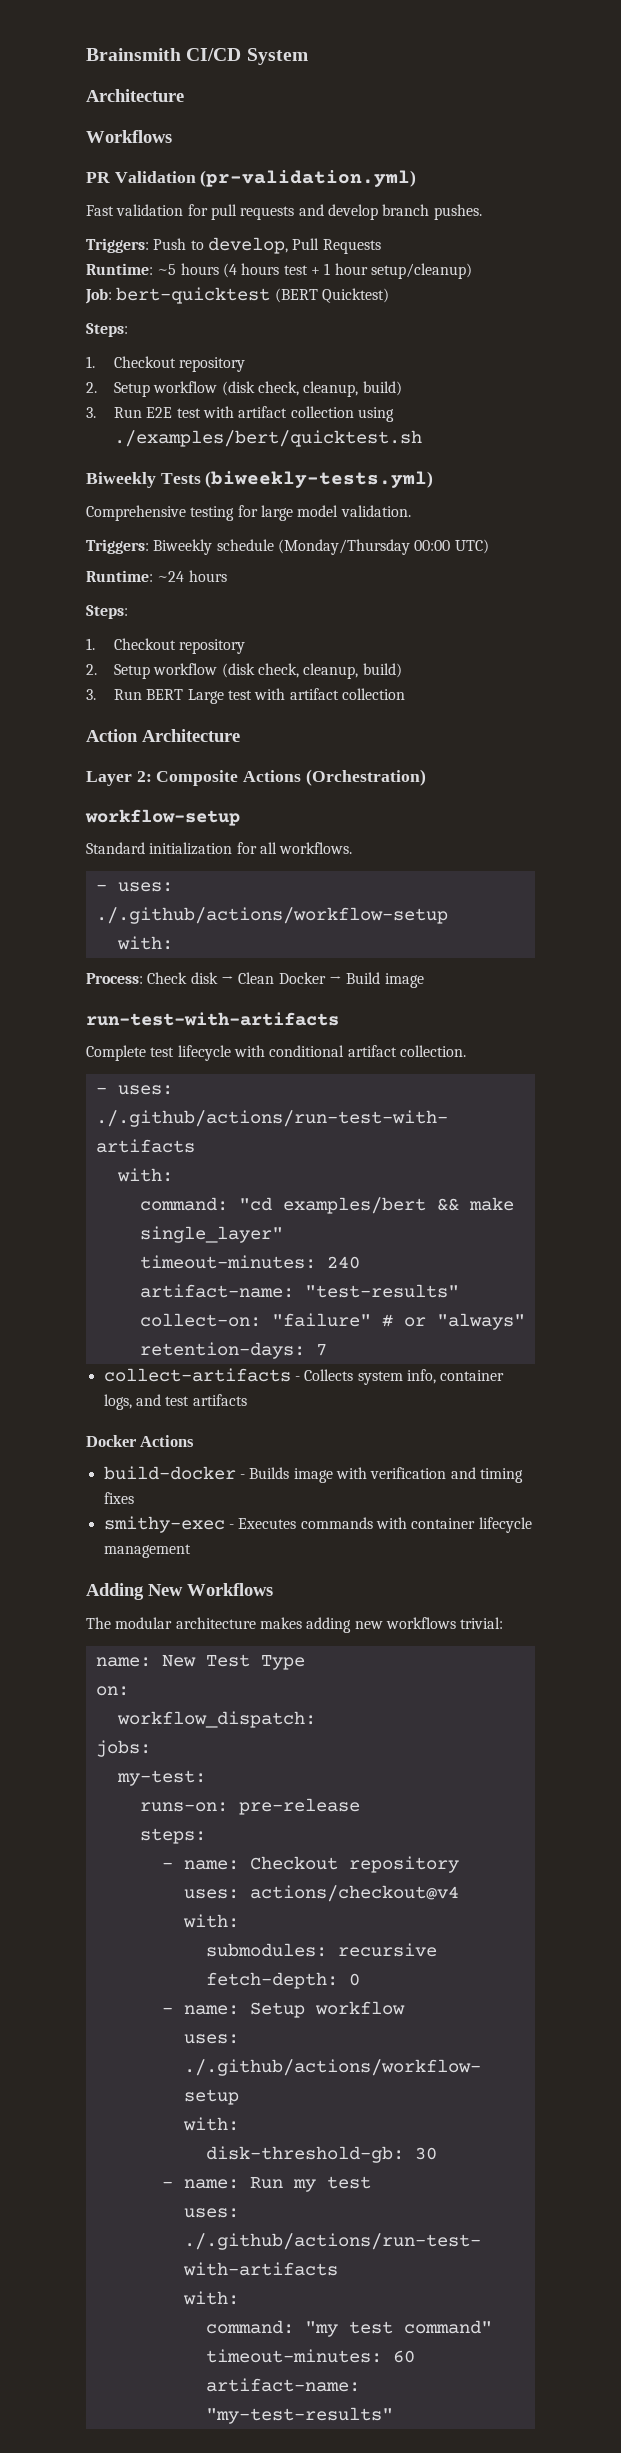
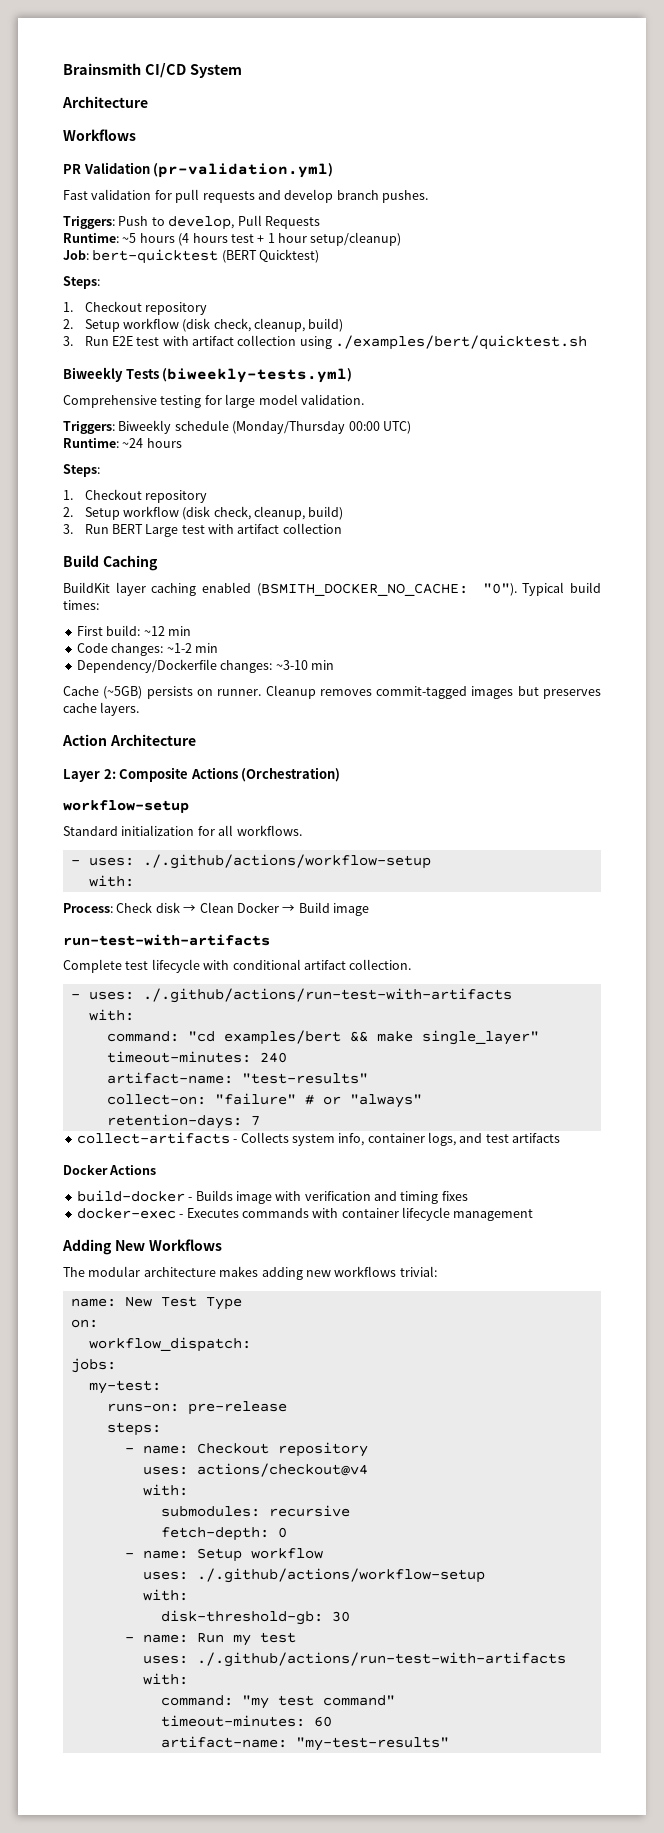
(406, 694) none -> [63,555,158,571] [63,582,601,596] [63,600,99,610] [76,625,191,636] [76,643,218,656] [76,659,334,673] [63,685,601,699] [63,702,140,716] // Build Caching // BuildKit layer caching enabled (BSMITH_DOCKER_NO_CACHE: "0"). Typical build times: // First build: ~12 min // Code changes: ~1-2 min // Dependency/Dockerfile changes: ~3-10 min // Cache (~5GB) persists on runner. Cleanup removes commit-tagged images but preserves cache layers.
[103,1516,225,1533] smithy-exec -> [76,1208,176,1219] docker-exec

